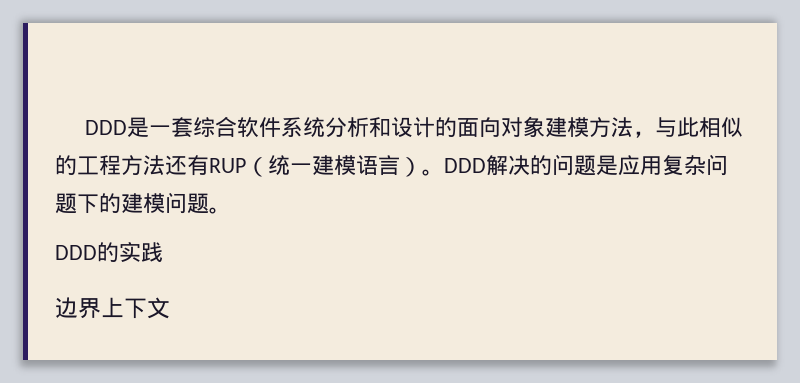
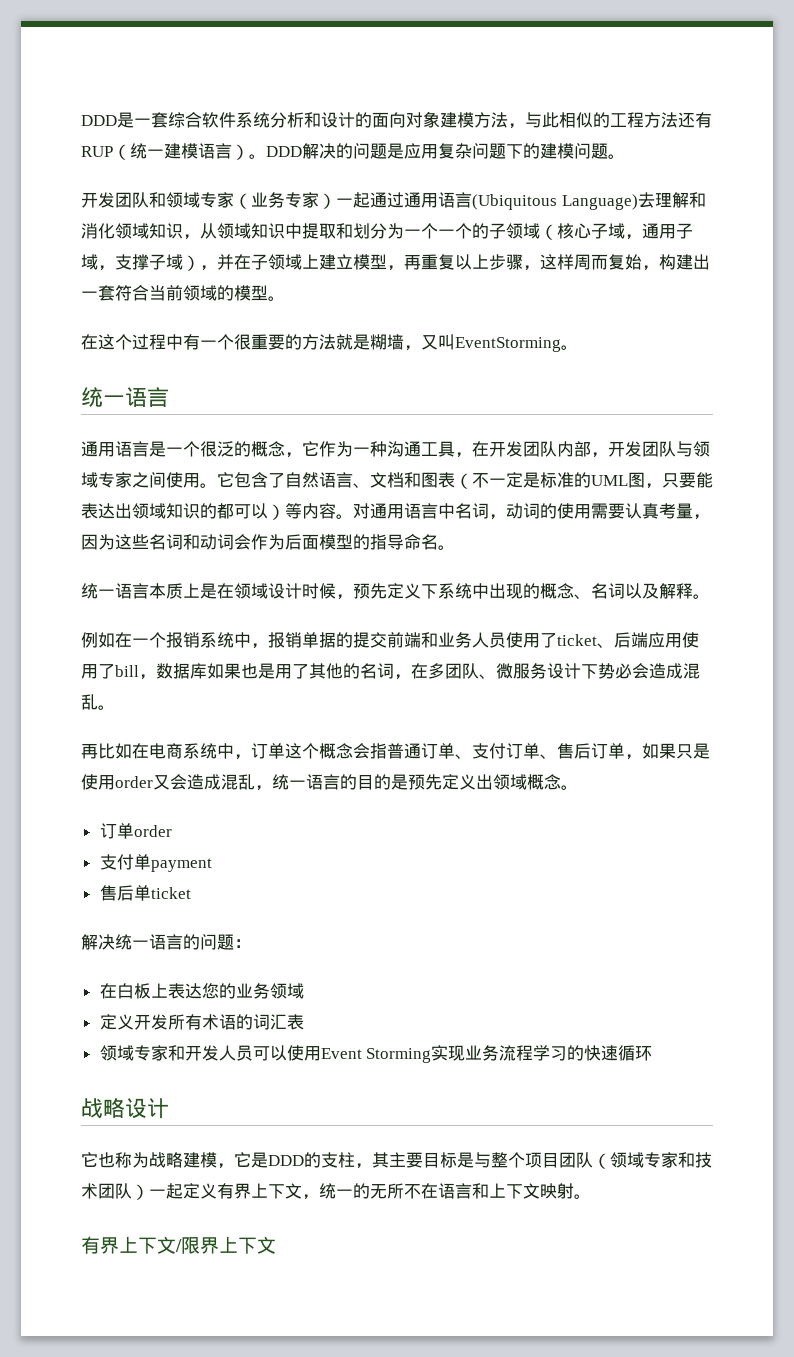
[55,242,163,263] [55,297,78,318] DDD的实践 // 边 -> [81,192,706,210] [81,223,693,240] [81,254,710,271] [81,285,285,301] [81,334,578,352] [81,387,169,407] [81,441,710,458] [81,472,713,489] [81,503,710,520] [81,534,455,550] [81,583,710,600] [81,632,699,649] [81,663,700,680] [81,694,115,710] [81,743,710,760] [81,774,578,791] [99,823,172,839] [99,854,212,872] [99,885,191,901] [81,934,251,950] [99,983,304,999] [99,1014,304,1030] [99,1045,653,1063] [81,1098,169,1119] [81,1152,712,1169] [81,1183,591,1200] [81,1236,200,1254] 开发团队和领域专家（业务专家）一起通过通用语言(Ubiquitous Language)去理解和消化领域知识，从领域知识中提取和划分为一个一个的子领域（核心子域，通用子域，支撑子域），并在子领域上建立模型，再重复以上步骤，这样周而复始，构建出一套符合当前领域的模型。 // 在这个过程中有一个很重要的方法就是糊墙，又叫EventStorming。 // 统一语言 // 通用语言是一个很泛的概念，它作为一种沟通工具，在开发团队内部，开发团队与领域专家之间使用。它包含了自然语言、文档和图表（不一定是标准的UML图，只要能表达出领域知识的都可以）等内容。对通用语言中名词，动词的使用需要认真考量，因为这些名词和动词会作为后面模型的指导命名。 // 统一语言本质上是在领域设计时候，预先定义下系统中出现的概念、名词以及解释。 // 例如在一个报销系统中，报销单据的提交前端和业务人员使用了ticket、后端应用使用了bill，数据库如果也是用了其他的名词，在多团队、微服务设计下势必会造成混乱。 // 再比如在电商系统中，订单这个概念会指普通订单、支付订单、售后订单，如果只是使用order又会造成混乱，统一语言的目的是预先定义出领域概念。 // 订单order // 支付单payment // 售后单ticket // 解决统一语言的问题： // 在白板上表达您的业务领域 // 定义开发所有术语的词汇表 // 领域专家和开发人员可以使用Event Storming实现业务流程学习的快速循环 // 战略设计 // 它也称为战略建模，它是DDD的支柱，其主要目标是与整个项目团队（领域专家和技术团队）一起定义有界上下文，统一的无所不在语言和上下文映射。 // 有界上下文/限

